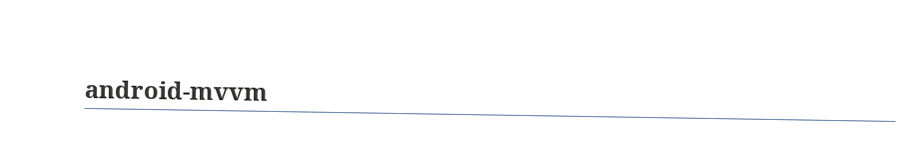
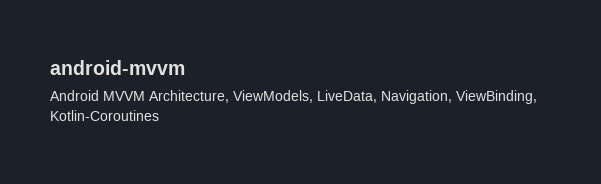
(268, 90) none -> [50,90,537,104] [50,110,159,121] // Android MVVM Architecture, ViewModels, LiveData, Navigation, ViewBinding, Kotlin-Coroutines

